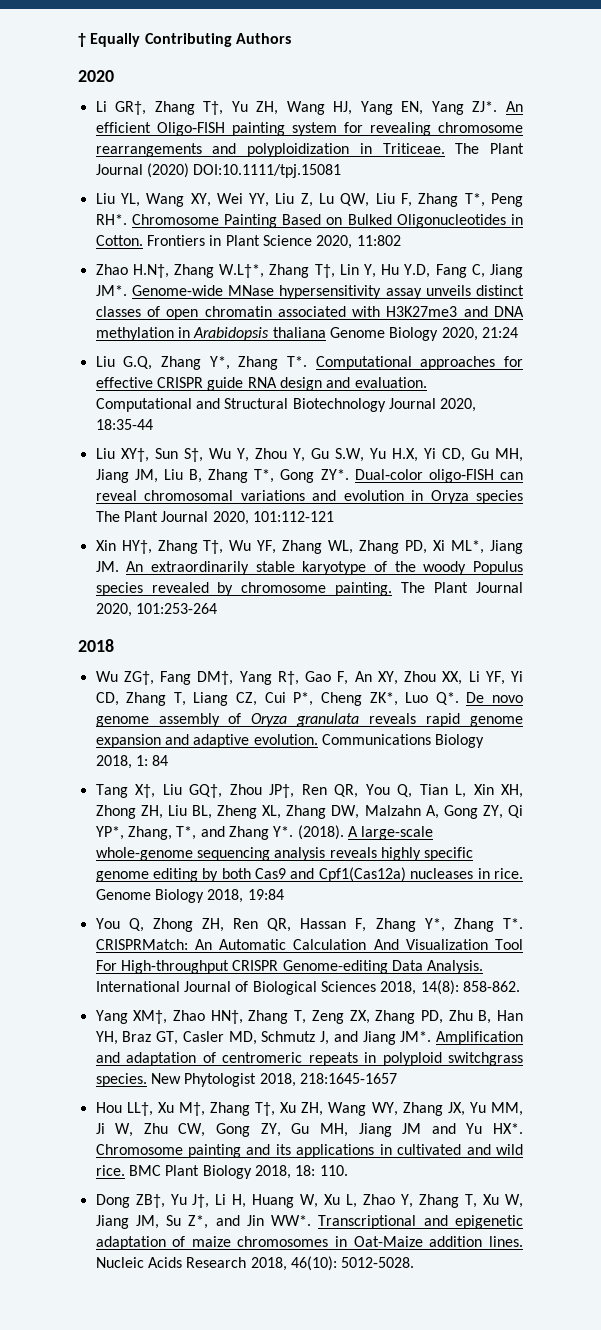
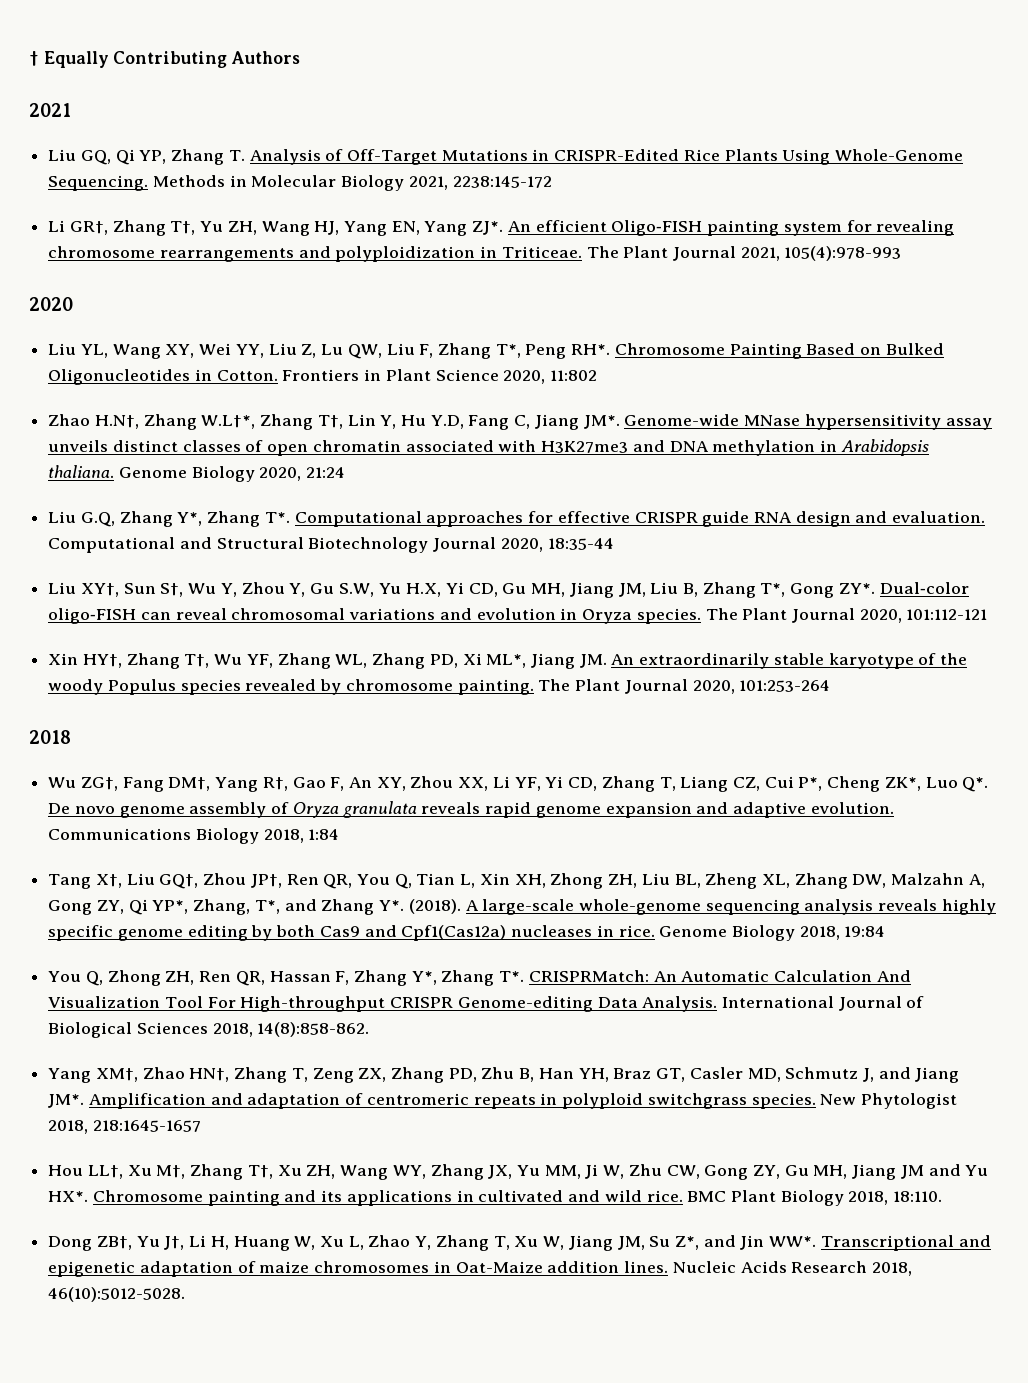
[78,70,114,82] 2020 -> [29,103,71,117] [48,149,964,165] [48,175,552,191] 2021 // Liu GQ, Qi YP, Zhang T. Analysis of Off-Target Mutations in CRISPR-Edited Rice Plants Using Whole-Genome Sequencing. Methods in Molecular Biology 2021, 2238:145-172
[146,163,342,178] (2020) DOI:10.1111/tpj.15081 -> [740,246,902,261] [29,297,73,311] 2021, 105(4):978-993 // 2020
[272,327,326,338] thaliana -> [48,465,115,478] thaliana.
[475,490,523,504] species -> [636,608,701,624] species.
[135,755,169,766] 1: 84 -> [308,829,340,840] 1:84
[420,980,520,995] 14(8): 858-862. -> [257,1022,370,1037] 14(8):858-862.
[295,1165,348,1176] 18: 110. -> [893,1191,943,1202] 18:110.
[290,1256,415,1271] 46(10): 5012-5028. -> [48,1287,186,1302] 46(10):5012-5028.

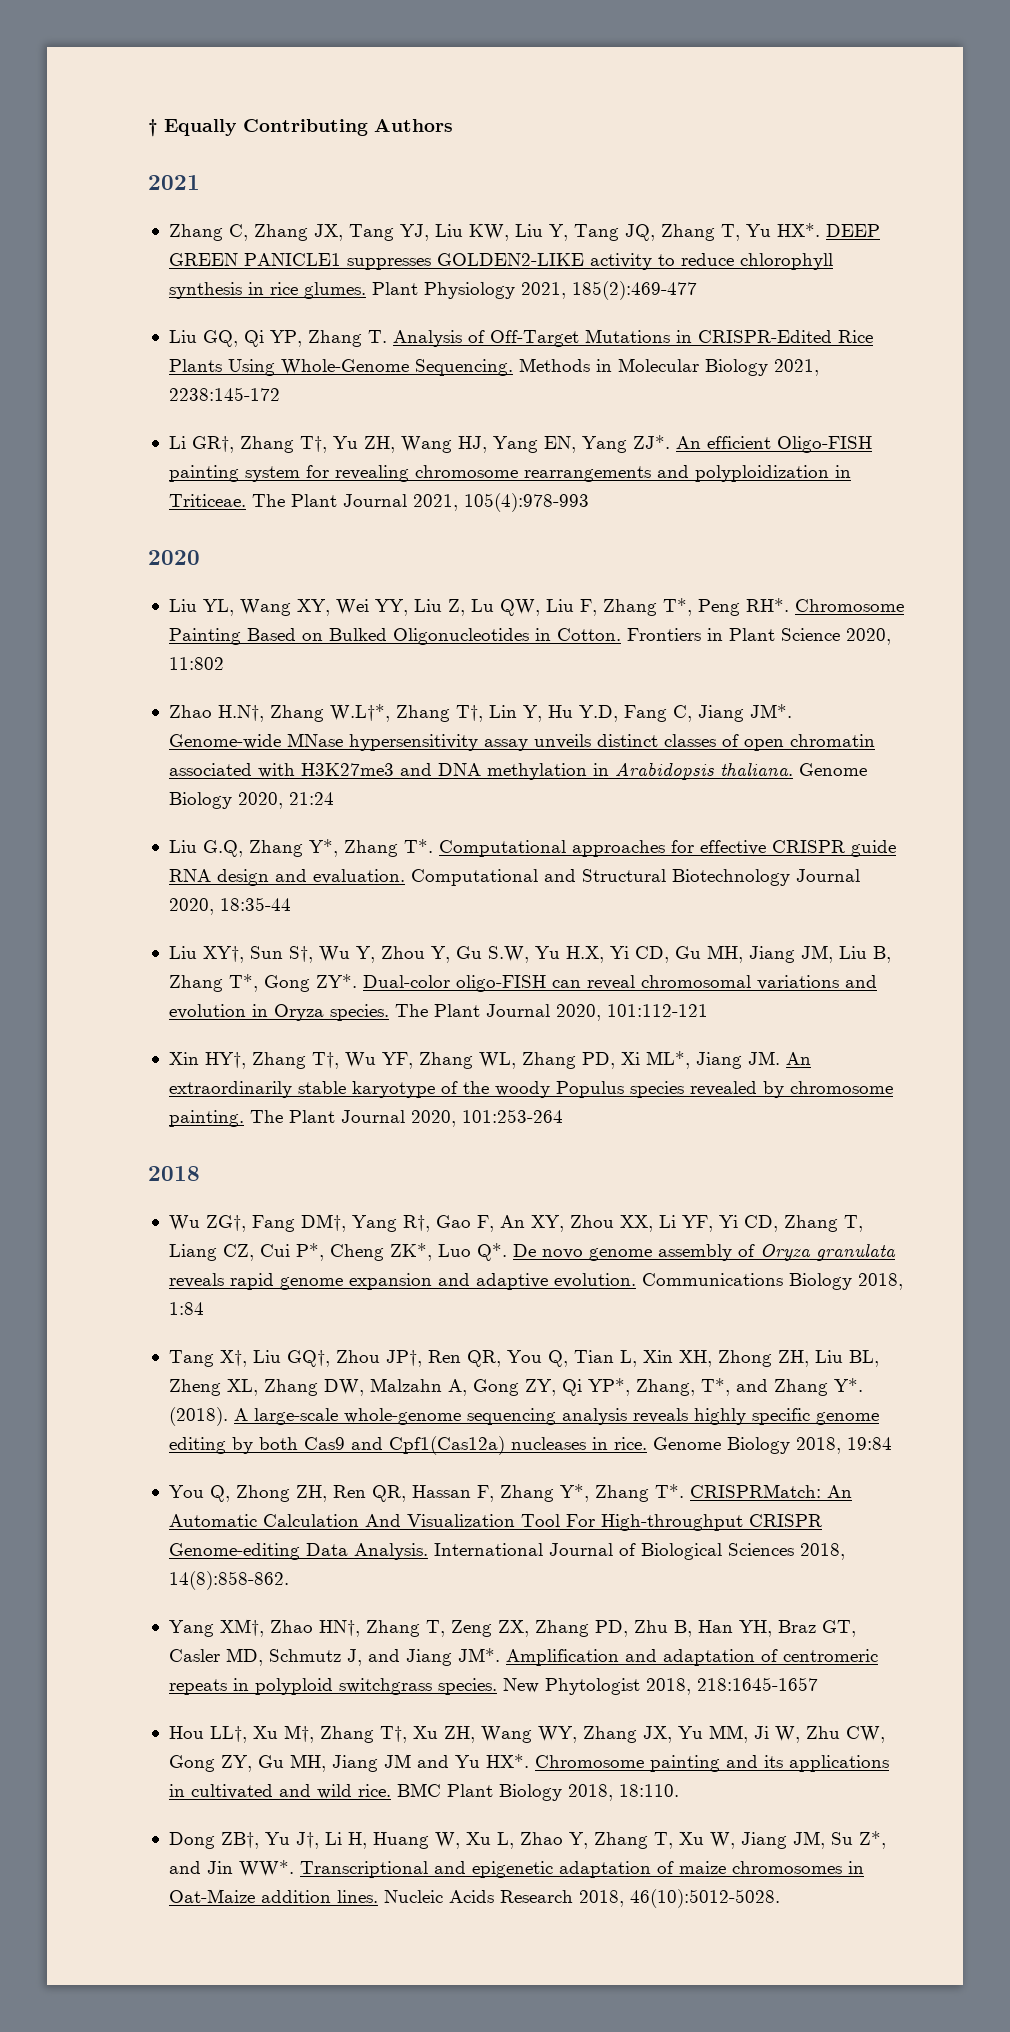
(71, 110) none -> [168,223,880,241] [168,253,833,270] [168,281,697,300] // Zhang C, Zhang JX, Tang YJ, Liu KW, Liu Y, Tang JQ, Zhang T, Yu HX*. DEEP GREEN PANICLE1 suppresses GOLDEN2-LIKE activity to reduce chlorophyll synthesis in rice glumes. Plant Physiology 2021, 185(2):469-477

